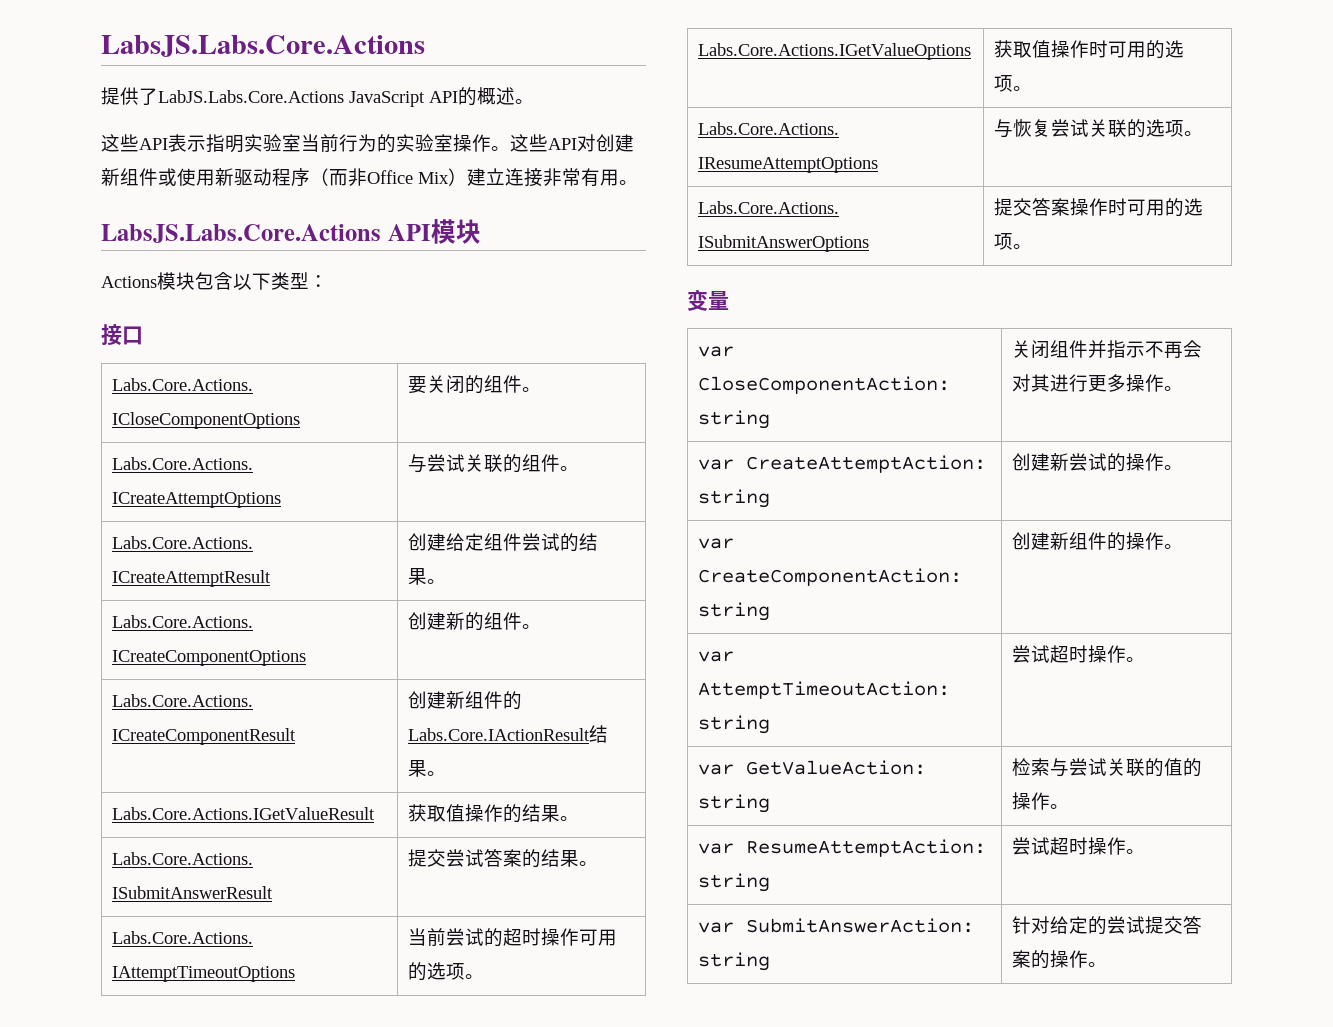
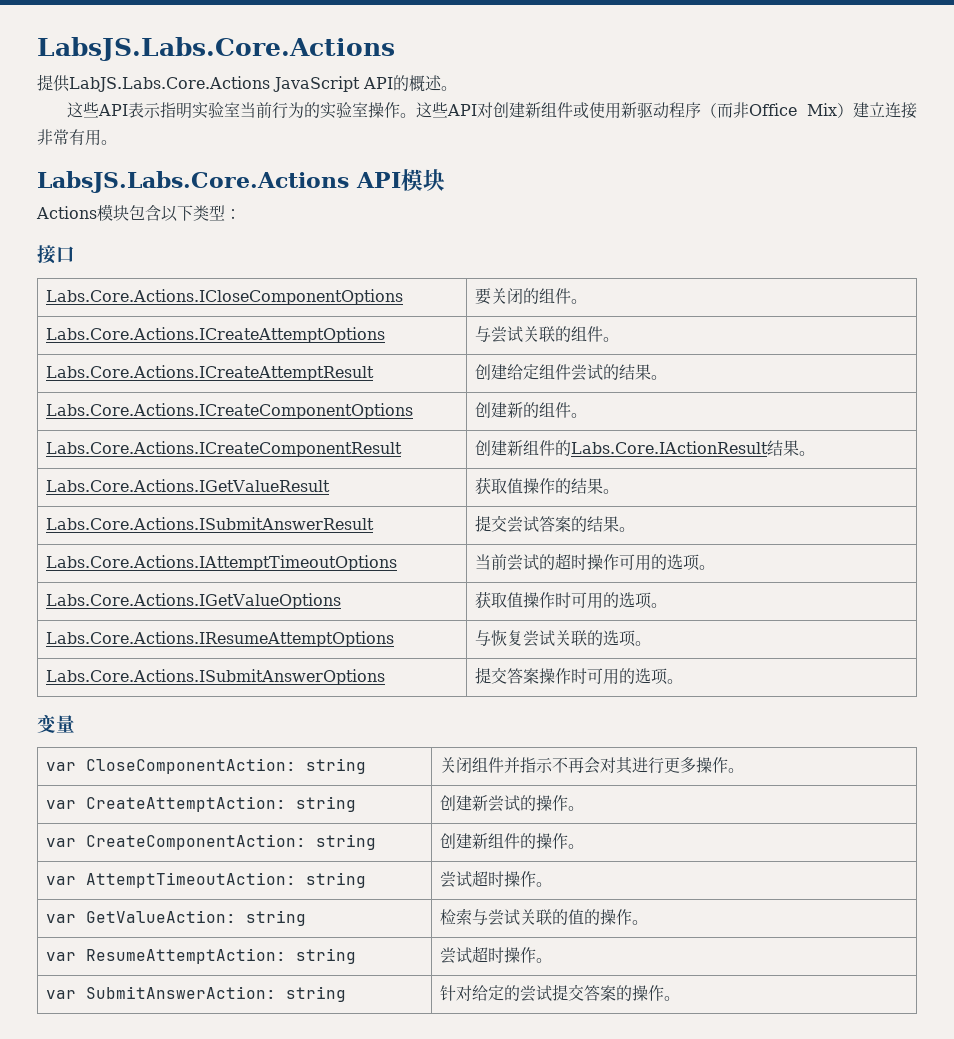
[139,88,158,105] 了 -> (70, 83) none

